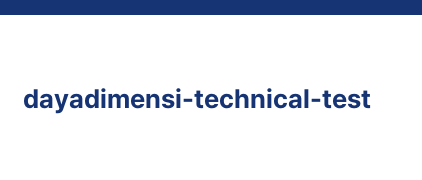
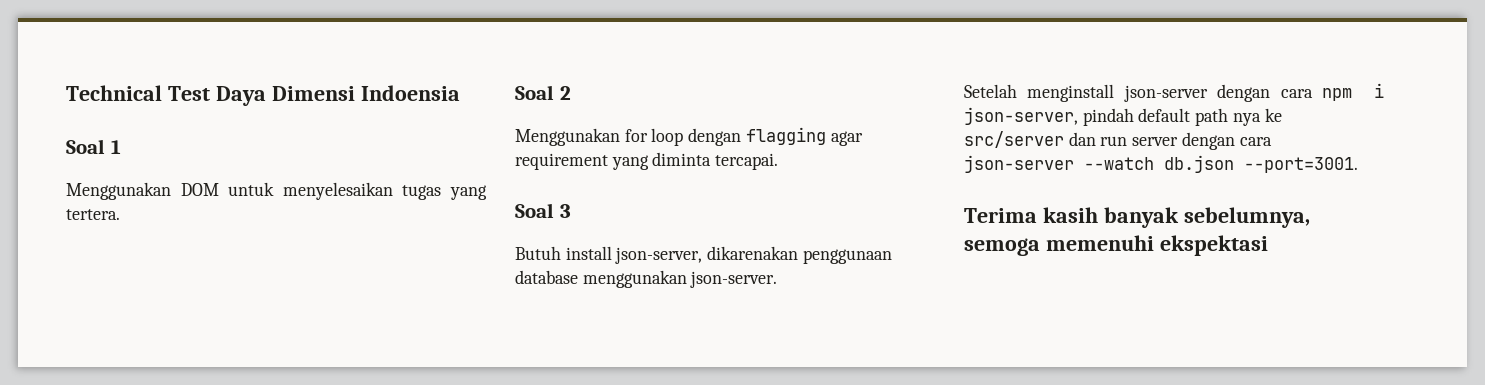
[23,88,371,114] dayadimensi-technical-test -> [66,85,460,106] [66,139,121,154] [66,182,487,200] [66,209,120,220] [515,85,571,100] [515,127,863,146] [515,152,779,170] [515,203,571,218] [515,246,892,264] [515,270,778,288] [964,83,1384,102] [964,107,1282,126] [964,131,1272,150] [964,155,1358,173] [964,207,1310,228] [964,235,1268,256] Technical Test Daya Dimensi Indoensia // Soal 1 // Menggunakan DOM untuk menyelesaikan tugas yang tertera. // Soal 2 // Menggunakan for loop dengan flagging agar requirement yang diminta tercapai. // Soal 3 // Butuh install json-server, dikarenakan penggunaan database menggunakan json-server. // Setelah menginstall json-server dengan cara npm i json-server, pindah default path nya ke src/server dan run server dengan cara json-server --watch db.json --port=3001. // Terima kasih banyak sebelumnya, semoga memenuhi ekspektasi

